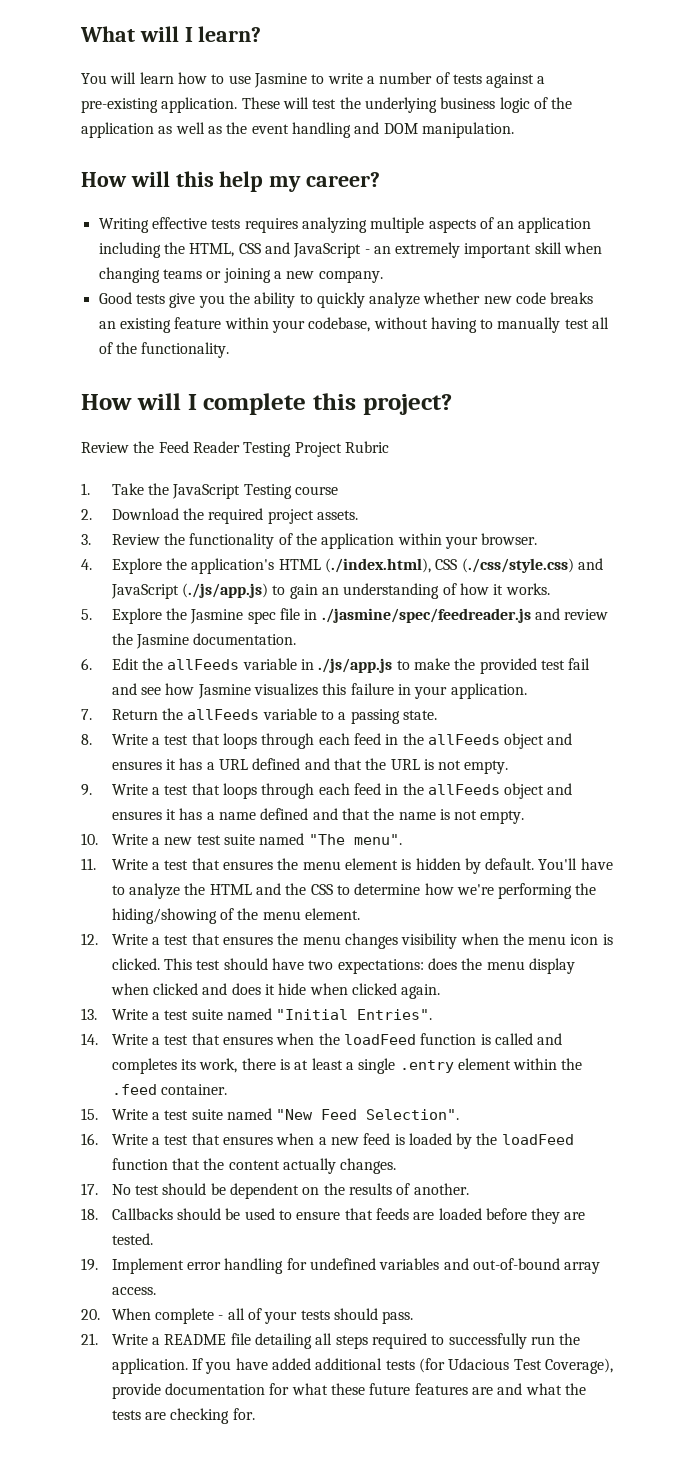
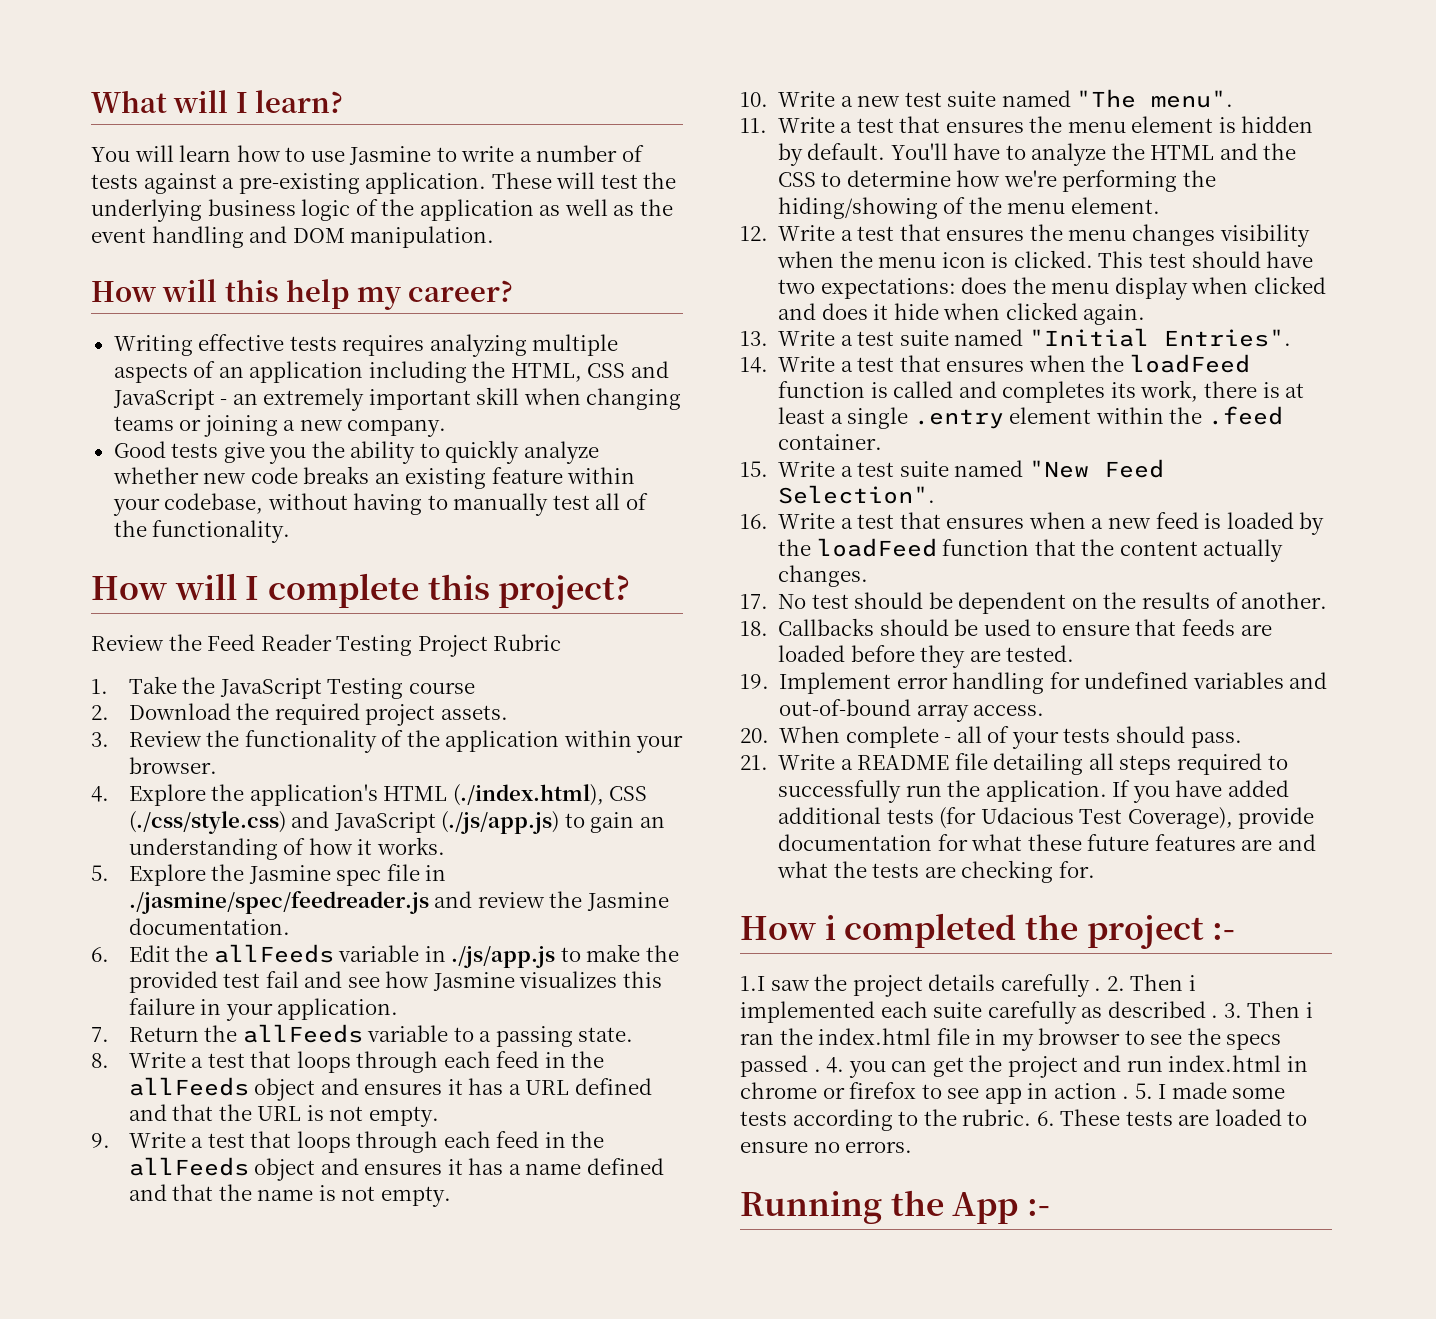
(255, 1414) none -> [740,913,1236,949] [740,974,1196,997] [740,1001,1313,1024] [740,1028,1282,1051] [740,1055,1308,1078] [740,1082,1286,1104] [740,1109,1308,1131] [740,1141,913,1153] [740,1190,1050,1224] // How i completed the project :- // 1.I saw the project details carefully . 2. Then i implemented each suite carefully as described . 3. Then i ran the index.html file in my browser to see the specs passed . 4. you can get the project and run index.html in chrome or firefox to see app in action . 5. I made some tests according to the rubric. 6. These tests are loaded to ensure no errors. // Running the App :-

